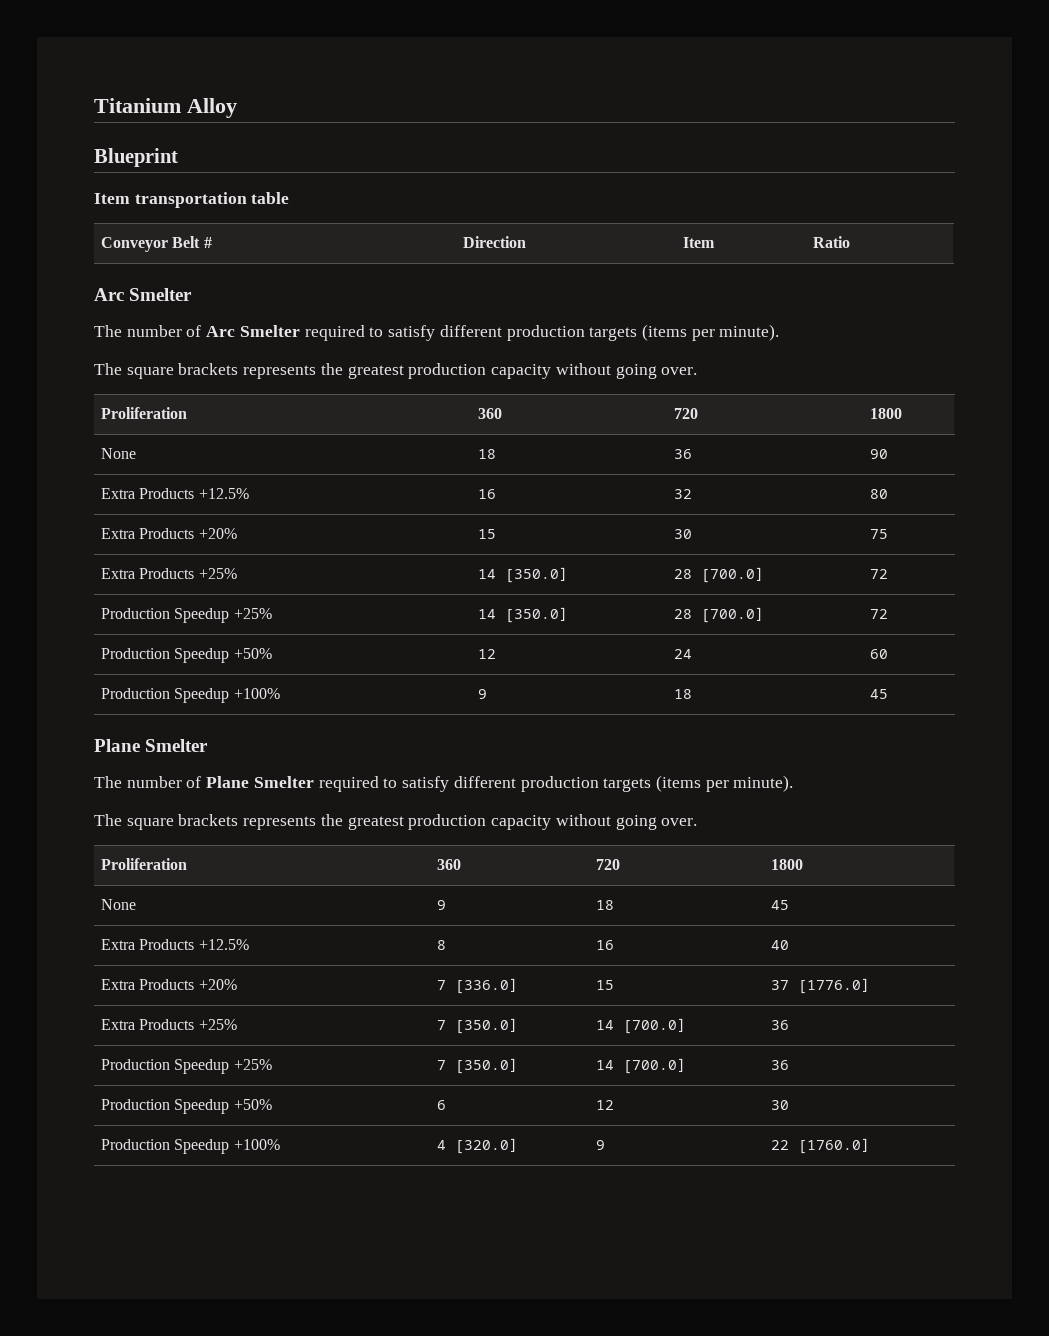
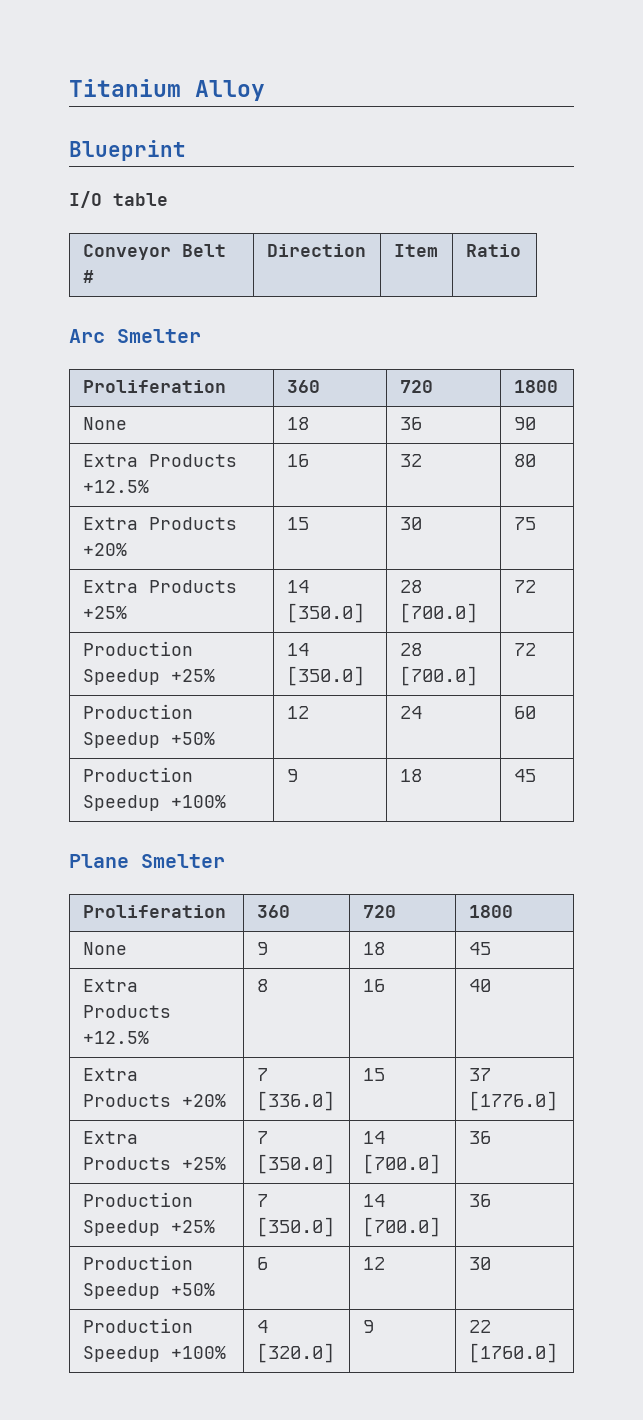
[94,192,247,208] Item transportation -> [69,191,102,208] I/O
[94,324,780,341] [94,363,698,379] // The number of Arc Smelter required to satisfy different production targets (items per minute). // The square brackets represents the greatest production capacity without going over. -> (201, 336) none
[94,775,794,792] [94,814,698,830] // The number of Plane Smelter required to satisfy different production targets (items per minute). // The square brackets represents the greatest production capacity without going over. -> (225, 861) none

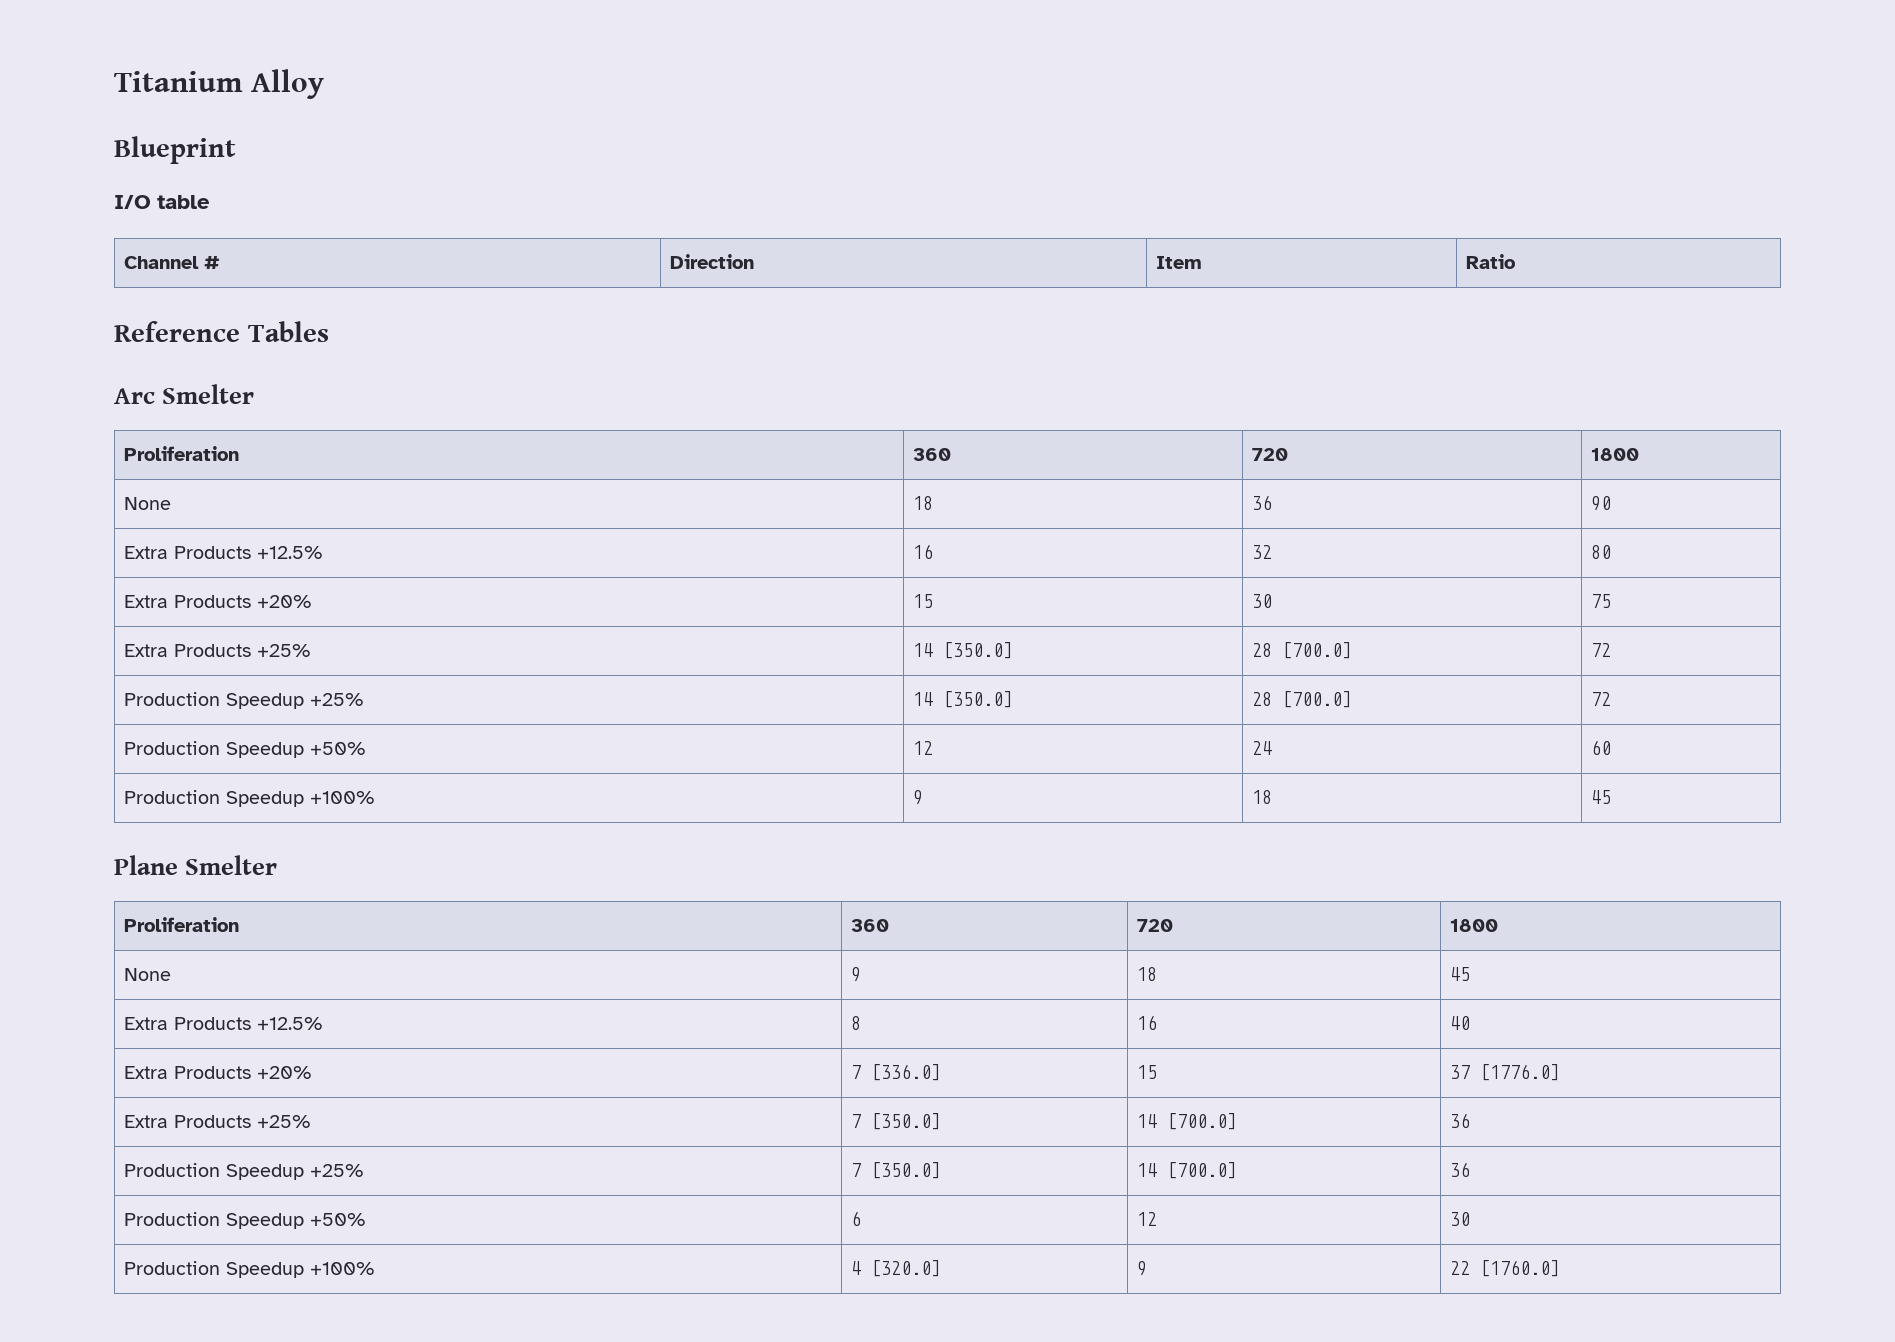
[82,244,226,260] Conveyor Belt -> [123,256,199,269] Channel
(521, 250) none -> [114,321,329,342] // Reference Tables

